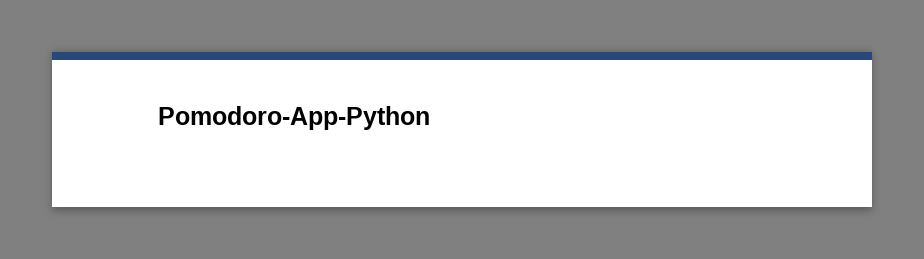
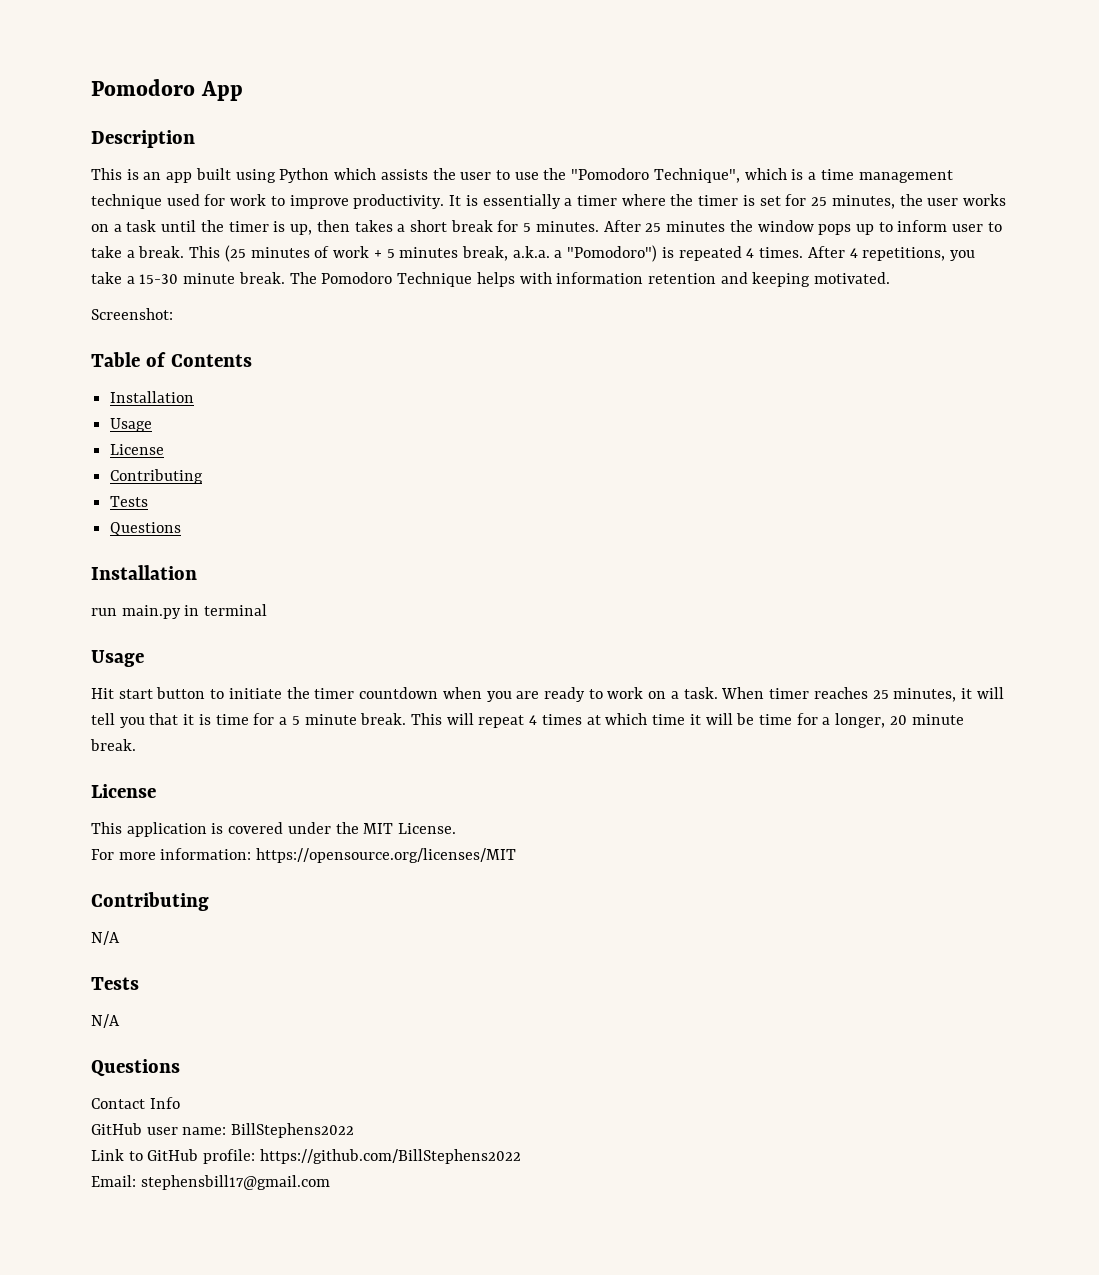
[158,106,430,130] Pomodoro-App-Python -> [91,79,243,101] [91,130,195,148] [91,168,953,183] [91,194,1006,209] [91,220,1002,235] [91,245,975,262] [91,272,891,287] [91,308,173,320] [91,352,252,367] [110,391,195,403] [110,418,153,432] [110,444,165,455] [110,469,204,484] [110,496,149,507] [110,522,182,536] [91,565,197,580] [91,604,268,619] [91,650,144,667] [91,687,1004,702] [91,713,964,728] [90,739,136,751] [91,784,156,798] [91,822,457,837] [91,848,517,863] [91,892,209,911] [91,931,120,945] [91,977,139,990] [91,1014,120,1028] [91,1059,180,1077] [91,1097,180,1109] [91,1123,355,1138] [91,1149,521,1164] [91,1175,330,1190] Pomodoro App // Description // This is an app built using Python which assists the user to use the "Pomodoro Technique", which is a time management technique used for work to improve productivity. It is essentially a timer where the timer is set for 25 minutes, the user works on a task until the timer is up, then takes a short break for 5 minutes. After 25 minutes the window pops up to inform user to take a break. This (25 minutes of work + 5 minutes break, a.k.a. a "Pomodoro") is repeated 4 times. After 4 repetitions, you take a 15-30 minute break. The Pomodoro Technique helps with information retention and keeping motivated. // Screenshot: // Table of Contents // Installation // Usage // License // Contributing // Tests // Questions // Installation // run main.py in terminal // Usage // Hit start button to initiate the timer countdown when you are ready to work on a task. When timer reaches 25 minutes, it will tell you that it is time for a 5 minute break. This will repeat 4 times at which time it will be time for a longer, 20 minute break. // License // This application is covered under the MIT License. // For more information: https://opensource.org/licenses/MIT // Contributing // N/A // Tests // N/A // Questions // Contact Info // GitHub user name: BillStephens2022 // Link to GitHub profile: https://github.com/BillStephens2022 // Email: stephensbill17@gmail.com

